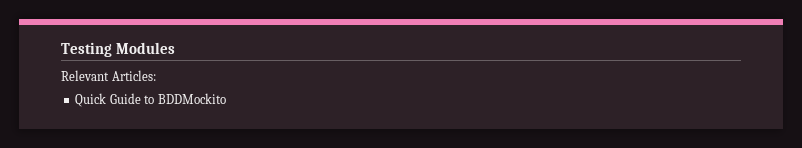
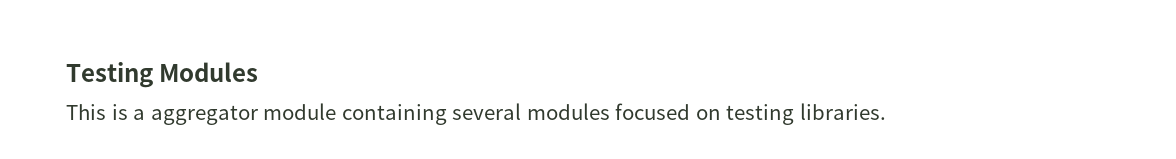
[61,70,156,81] [75,93,226,107] Relevant Articles: // Quick Guide to BDDMockito -> [66,103,886,125] This is a aggregator module containing several modules focused on testing libraries.

